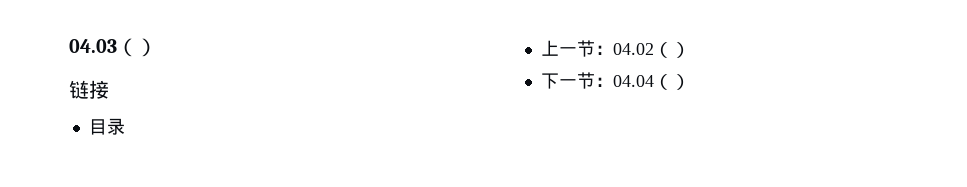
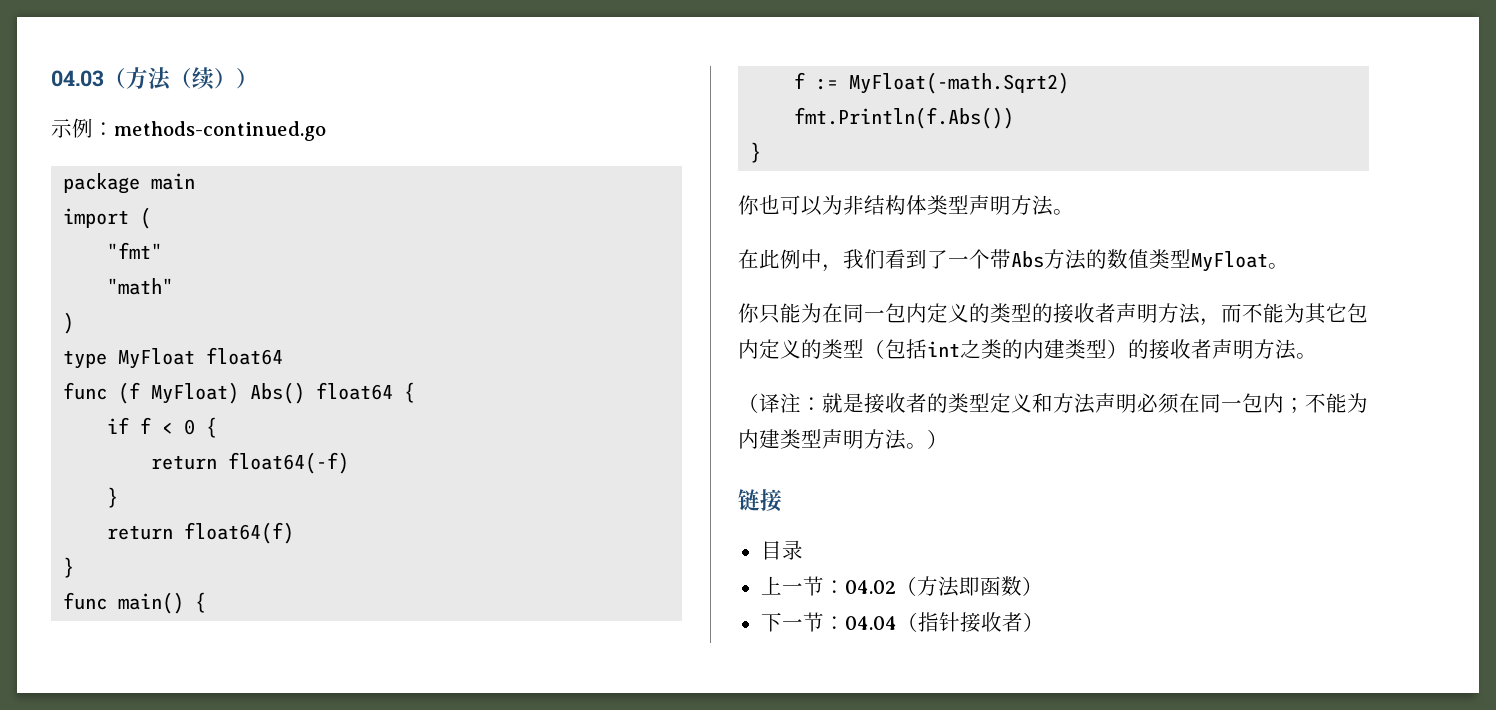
(137, 47) none -> [126,67,258,91] [51,118,326,141] [63,173,196,194] [63,207,152,229] [107,242,163,259] [107,278,174,295] [63,312,75,334] [63,347,284,369] [63,382,416,404] [107,417,218,438] [151,452,350,474] [107,487,119,508] [107,522,295,544] [63,557,75,578] [63,592,207,614] [794,72,1070,94] [794,107,1015,129] [750,142,762,163] [738,195,1074,216] [738,249,1289,272] [738,303,1368,326] [738,339,1317,360] [738,393,1368,414] [738,429,927,450] 方法（续）） // 示例：methods-continued.go // package main // import ( // "fmt" // "math" // ) // type MyFloat float64 // func (f MyFloat) Abs() float64 { // if f < 0 { // return float64(-f) // } // return float64(f) // } // func main() { // f := MyFloat(-math.Sqrt2) // fmt.Println(f.Abs()) // } // 你也可以为非结构体类型声明方法。 // 在此例中，我们看到了一个带Abs方法的数值类型MyFloat。 // 你只能为在同一包内定义的类型的接收者声明方法，而不能为其它包内定义的类型（包括int之类的内建类型）的接收者声明方法。 // （译注：就是接收者的类型定义和方法声明必须在同一包内；不能为内建类型声明方法。
(672, 50) none -> [916,576,1022,597] 方法即函数
(672, 82) none -> [917,612,1023,633] 指针接收者

